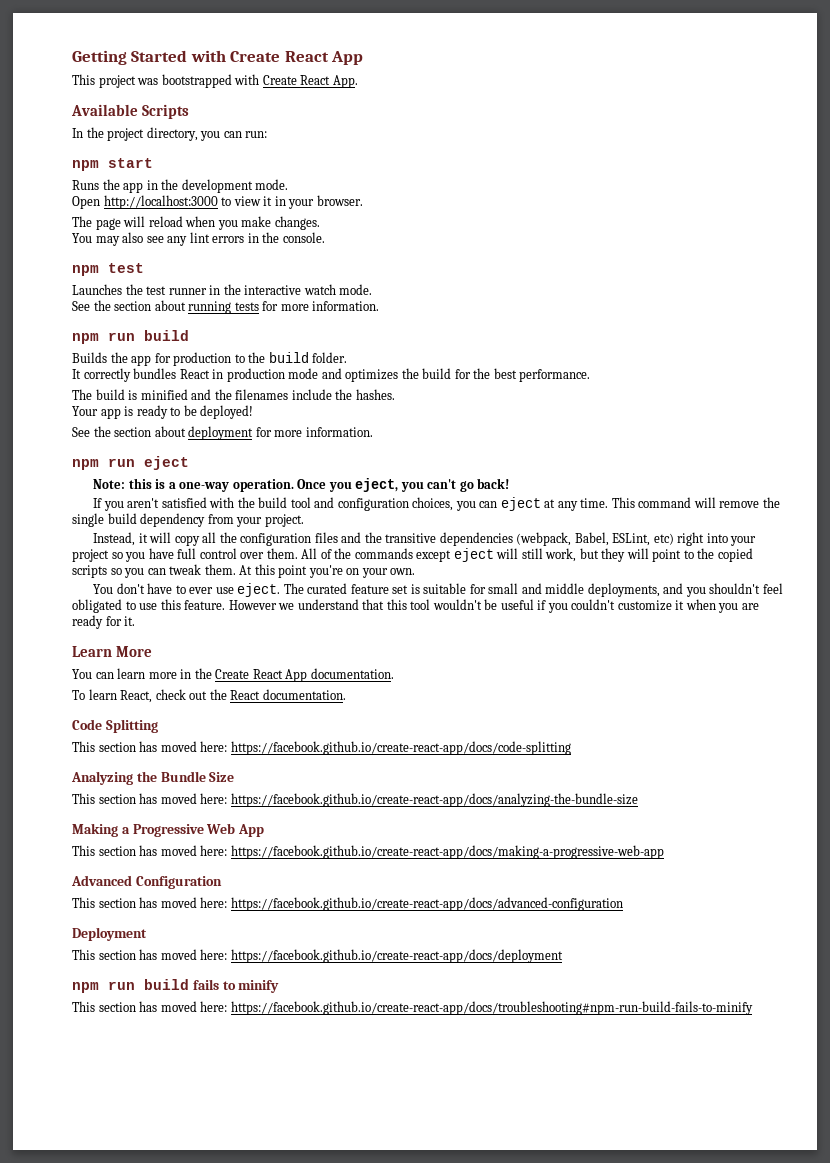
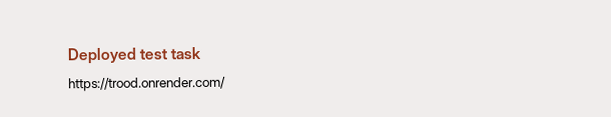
[72,50,364,65] [72,74,358,88] [71,104,190,119] [72,127,268,141] [72,158,153,171] [72,179,289,193] [72,195,363,209] [72,216,320,230] [72,232,325,246] [72,263,144,276] [72,284,373,295] [72,300,380,314] [72,330,189,344] [72,352,348,366] [72,368,591,382] [72,389,395,400] [72,405,254,419] [72,426,373,440] [72,456,189,470] [93,478,510,492] [93,497,780,511] [72,513,304,527] [93,532,757,546] [72,548,753,562] [72,564,416,578] [93,583,783,597] [72,599,759,613] [72,615,136,629] [72,646,153,657] [72,668,394,682] [72,689,346,703] [72,719,158,733] [72,741,571,755] [71,771,235,785] [72,793,638,807] [72,823,265,837] [72,845,664,859] [71,875,222,889] [72,897,623,911] [72,927,147,941] [72,949,563,963] [72,979,280,993] [72,1001,753,1015] Getting Started with Create React App // This project was bootstrapped with Create React App. // Available Scripts // In the project directory, you can run: // npm start // Runs the app in the development mode. // Open http://localhost:3000 to view it in your browser. // The page will reload when you make changes. // You may also see any lint errors in the console. // npm test // Launches the test runner in the interactive watch mode. // See the section about running tests for more information. // npm run build // Builds the app for production to the build folder. // It correctly bundles React in production mode and optimizes the build for the best performance. // The build is minified and the filenames include the hashes. // Your app is ready to be deployed! // See the section about deployment for more information. // npm run eject // Note: this is a one-way operation. Once you eject, you can't go back! // If you aren't satisfied with the build tool and configuration choices, you can eject at any time. This command will remove the single build dependency from your project. // Instead, it will copy all the configuration files and the transitive dependencies (webpack, Babel, ESLint, etc) right into your project so you have full control over them. All of the commands except eject will still work, but they will point to the copied scripts so you can tweak them. At this point you're on your own. // You don't have to ever use eject. The curated feature set is suitable for small and middle deployments, and you shouldn't feel obligated to use this feature. However we understand that this tool wouldn't be useful if you couldn't customize it when you are ready for it. // Learn More // You can learn more in the Create React App documentation. // To learn React, check out the React documentation. // Code Splitting // This section has moved here: https://facebook.github.io/create-react-app/docs/code-splitting // Analyzing the Bundle Size // This section has moved here: https://facebook.github.io/create-react-app/docs/analyzing-the-bundle-size // Making a Progressive Web App // This section has moved here: https://facebook.github.io/create-react-app/docs/making-a-progressive-web-app // Advanced Configuration // This section has moved here: https://facebook.github.io/create-react-app/docs/advanced-configuration // Deployment // This section has moved here: https://facebook.github.io/create-react-app/docs/deployment // npm run build fails to minify // This section has moved here: https://facebook.github.io/create-react-app/docs/troubleshooting#npm-run-build-fails-to-minify -> [67,46,202,65] [68,76,226,92] Deployed test task // https://trood.onrender.com/

